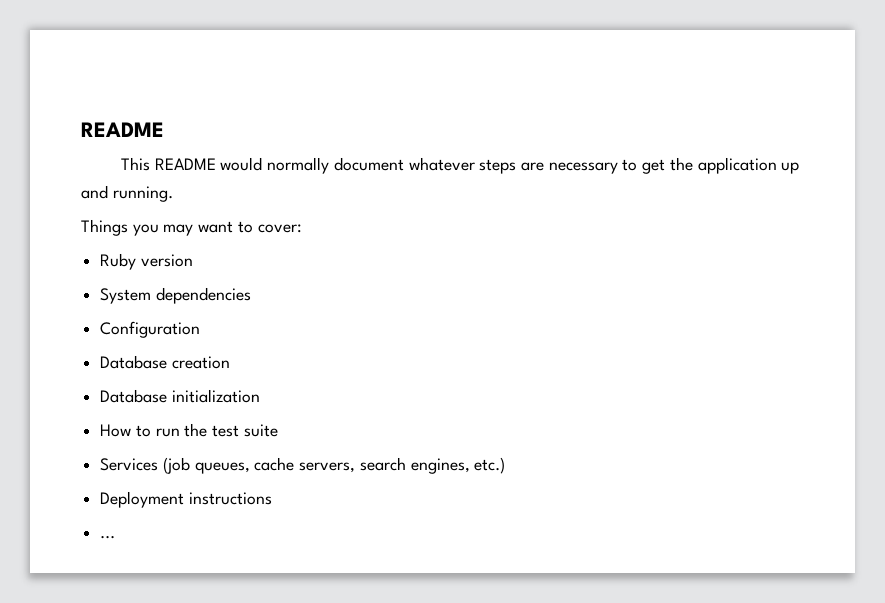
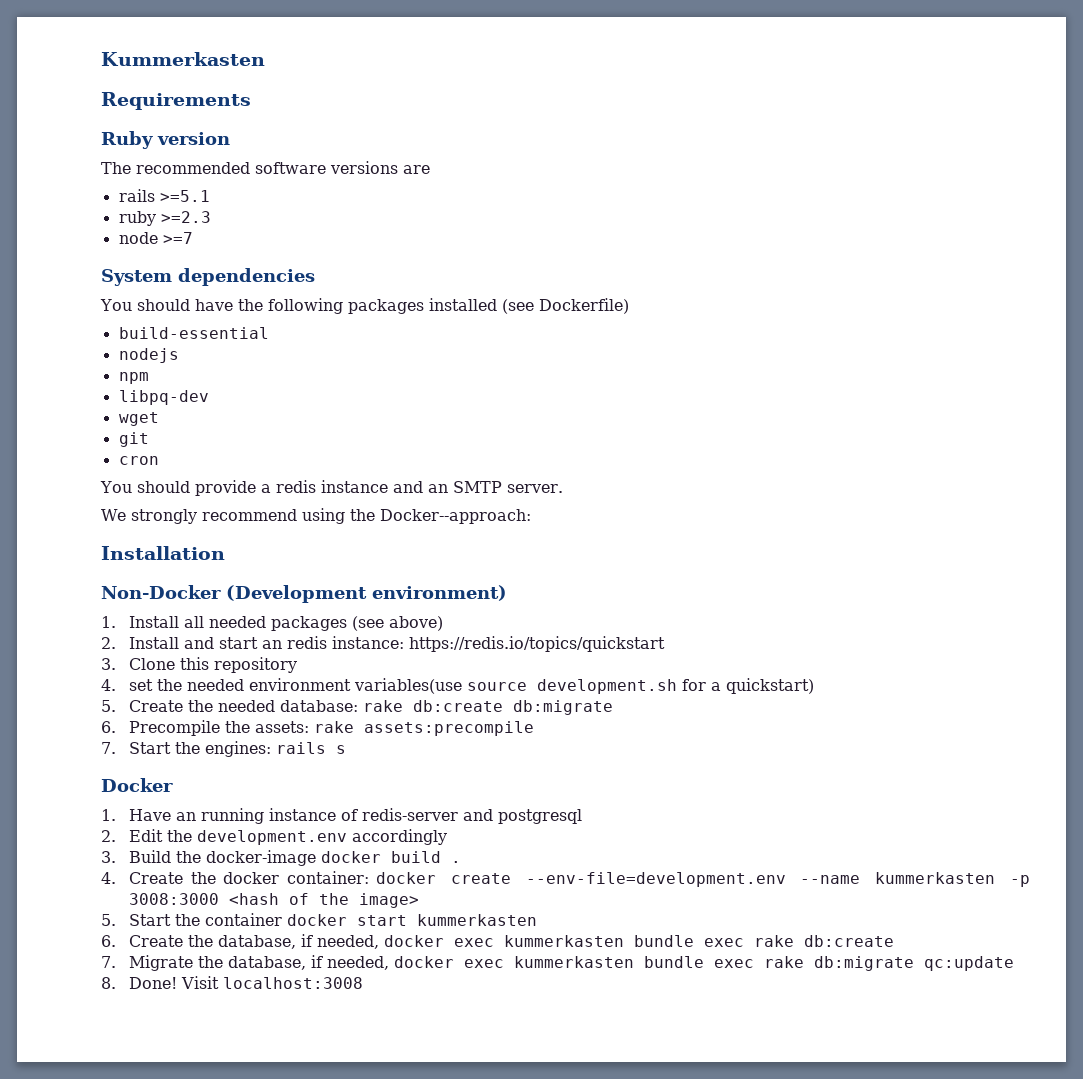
[81,122,164,137] [120,157,800,174] [81,185,173,202] [81,219,302,236] [100,253,193,270] [100,287,251,304] [100,321,201,338] [100,355,230,369] [100,389,260,403] [100,423,278,437] [100,457,506,474] [100,491,272,508] [100,535,116,539] README // This README would normally document whatever steps are necessary to get the application up and running. // Things you may want to cover: // Ruby version // System dependencies // Configuration // Database creation // Database initialization // How to run the test suite // Services (job queues, cache servers, search engines, etc.) // Deployment instructions // ... -> [101,52,265,66] [101,92,251,110] [101,131,230,149] [101,161,430,174] [118,189,210,202] [118,211,211,226] [118,232,193,244] [101,268,315,286] [100,298,629,314] [118,327,269,339] [118,348,179,363] [118,372,149,384] [118,390,209,405] [118,412,159,426] [118,432,149,447] [118,456,159,465] [100,480,563,496] [101,508,531,524] [101,546,225,560] [101,585,507,603] [101,616,444,631] [101,636,666,652] [101,657,298,673] [101,678,815,694] [101,700,614,715] [101,720,535,736] [101,741,347,757] [101,778,173,792] [101,808,583,824] [101,829,448,845] [101,850,462,866] [101,871,1030,887] [129,893,420,908] [101,913,538,926] [101,934,895,949] [101,955,1015,971] [101,976,364,989] Kummerkasten // Requirements // Ruby version // The recommended software versions are // rails >=5.1 // ruby >=2.3 // node >=7 // System dependencies // You should have the following packages installed (see Dockerfile) // build-essential // nodejs // npm // libpq-dev // wget // git // cron // You should provide a redis instance and an SMTP server. // We strongly recommend using the Docker--approach: // Installation // Non-Docker (Development environment) // 1. Install all needed packages (see above) // 2. Install and start an redis instance: https://redis.io/topics/quickstart // 3. Clone this repository // 4. set the needed environment variables(use source development.sh for a quickstart) // 5. Create the needed database: rake db:create db:migrate // 6. Precompile the assets: rake assets:precompile // 7. Start the engines: rails s // Docker // 1. Have an running instance of redis-server and postgresql // 2. Edit the development.env accordingly // 3. Build the docker-image docker build . // 4. Create the docker container: docker create --env-file=development.env --name kummerkasten -p 3008:3000 <hash of the image> // 5. Start the container docker start kummerkasten // 6. Create the database, if needed, docker exec kummerkasten bundle exec rake db:create // 7. Migrate the database, if needed, docker exec kummerkasten bundle exec rake db:migrate qc:update // 8. Done! Visit localhost:3008

